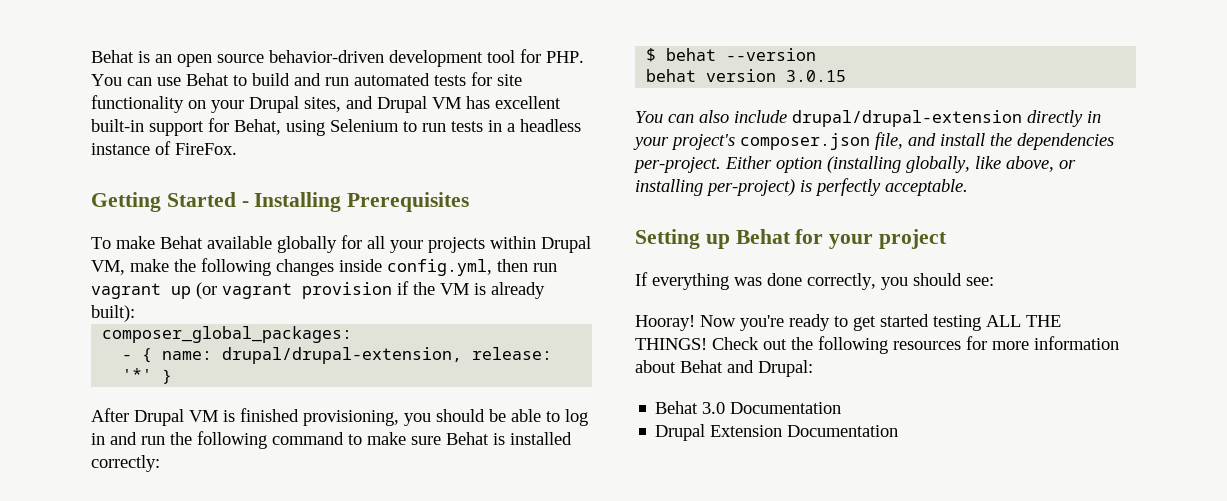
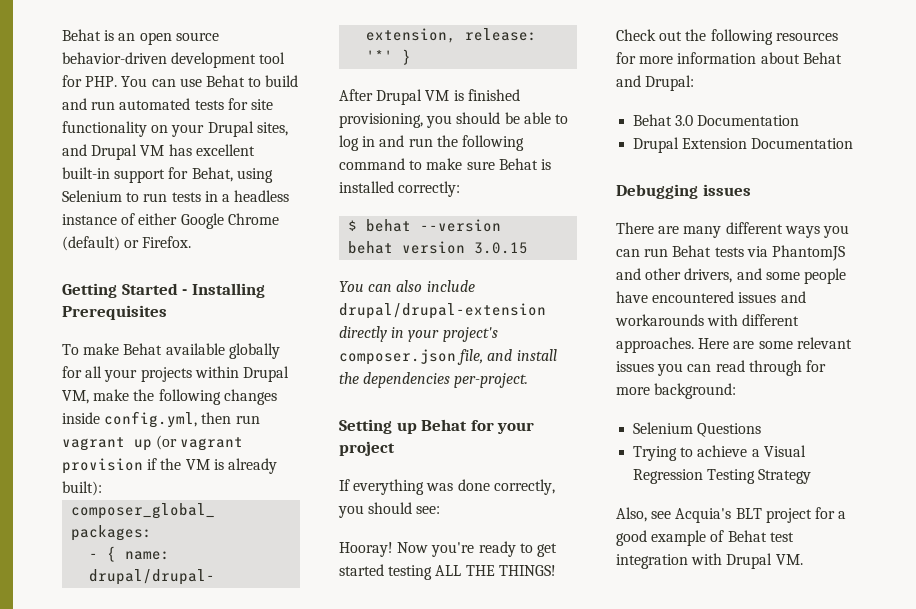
[175,143,237,155] FireFox. -> [138,213,279,229] [62,236,192,251] either Google Chrome (default) or Firefox.
[725,156,1076,173] [635,178,968,196] Either option (installing globally, like above, or installing per-project) is perfectly acceptable. -> (529, 380) none
(899, 431) none -> [616,184,751,199] [616,222,849,238] [616,245,845,261] [616,268,846,284] [616,291,806,303] [615,314,800,326] [616,337,852,353] [616,360,826,376] [616,383,737,399] [633,422,762,437] [633,445,806,461] [633,469,812,484] [616,507,847,523] [616,530,794,546] [616,553,803,569] // Debugging issues // There are many different ways you can run Behat tests via PhantomJS and other drivers, and some people have encountered issues and workarounds with different approaches. Here are some relevant issues you can read through for more background: // Selenium Questions // Trying to achieve a Visual Regression Testing Strategy // Also, see Acquia's BLT project for a good example of Behat test integration with Drupal VM.

